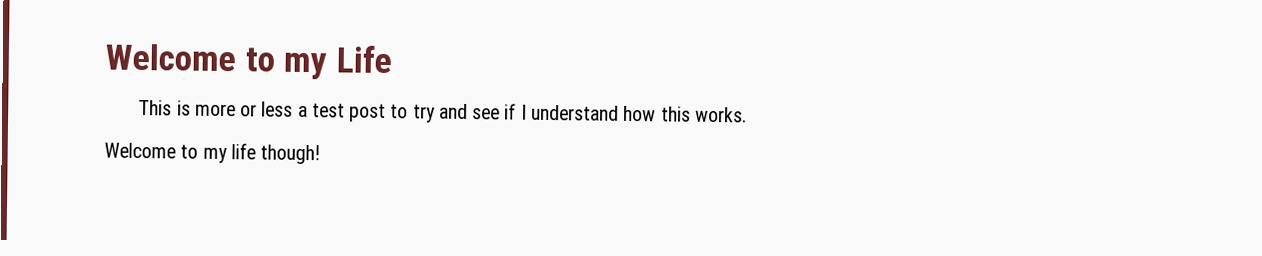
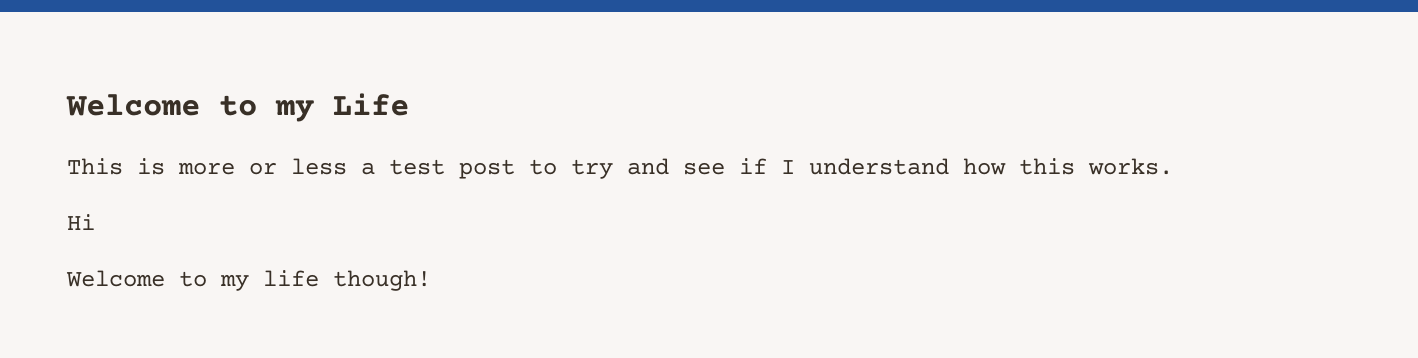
(747, 114) none -> [67,214,95,230] // Hi

